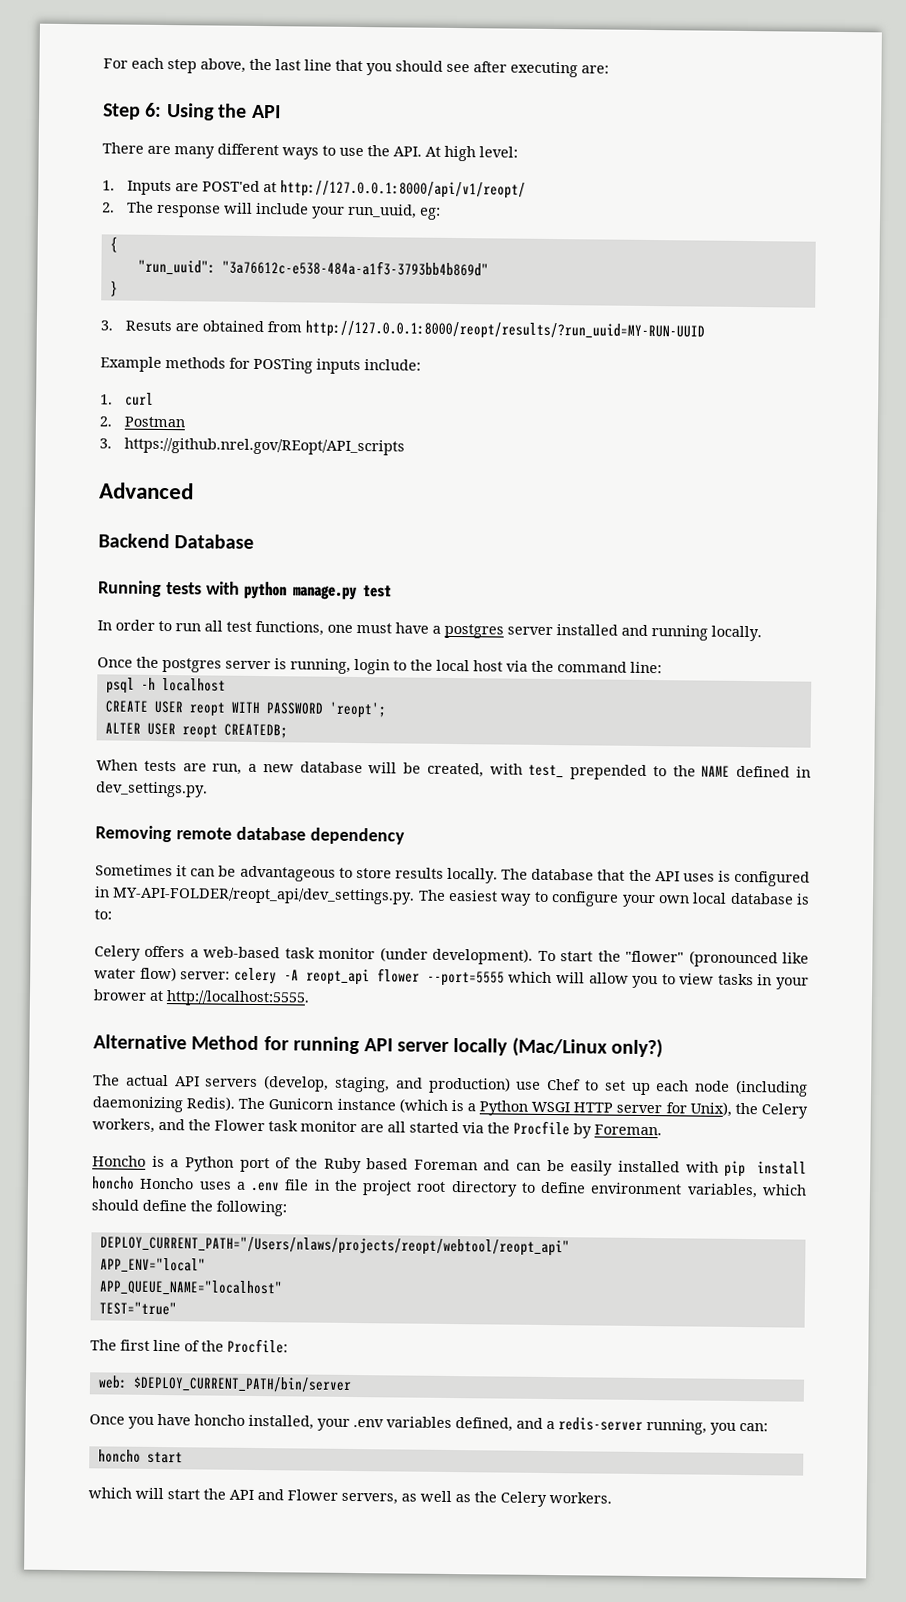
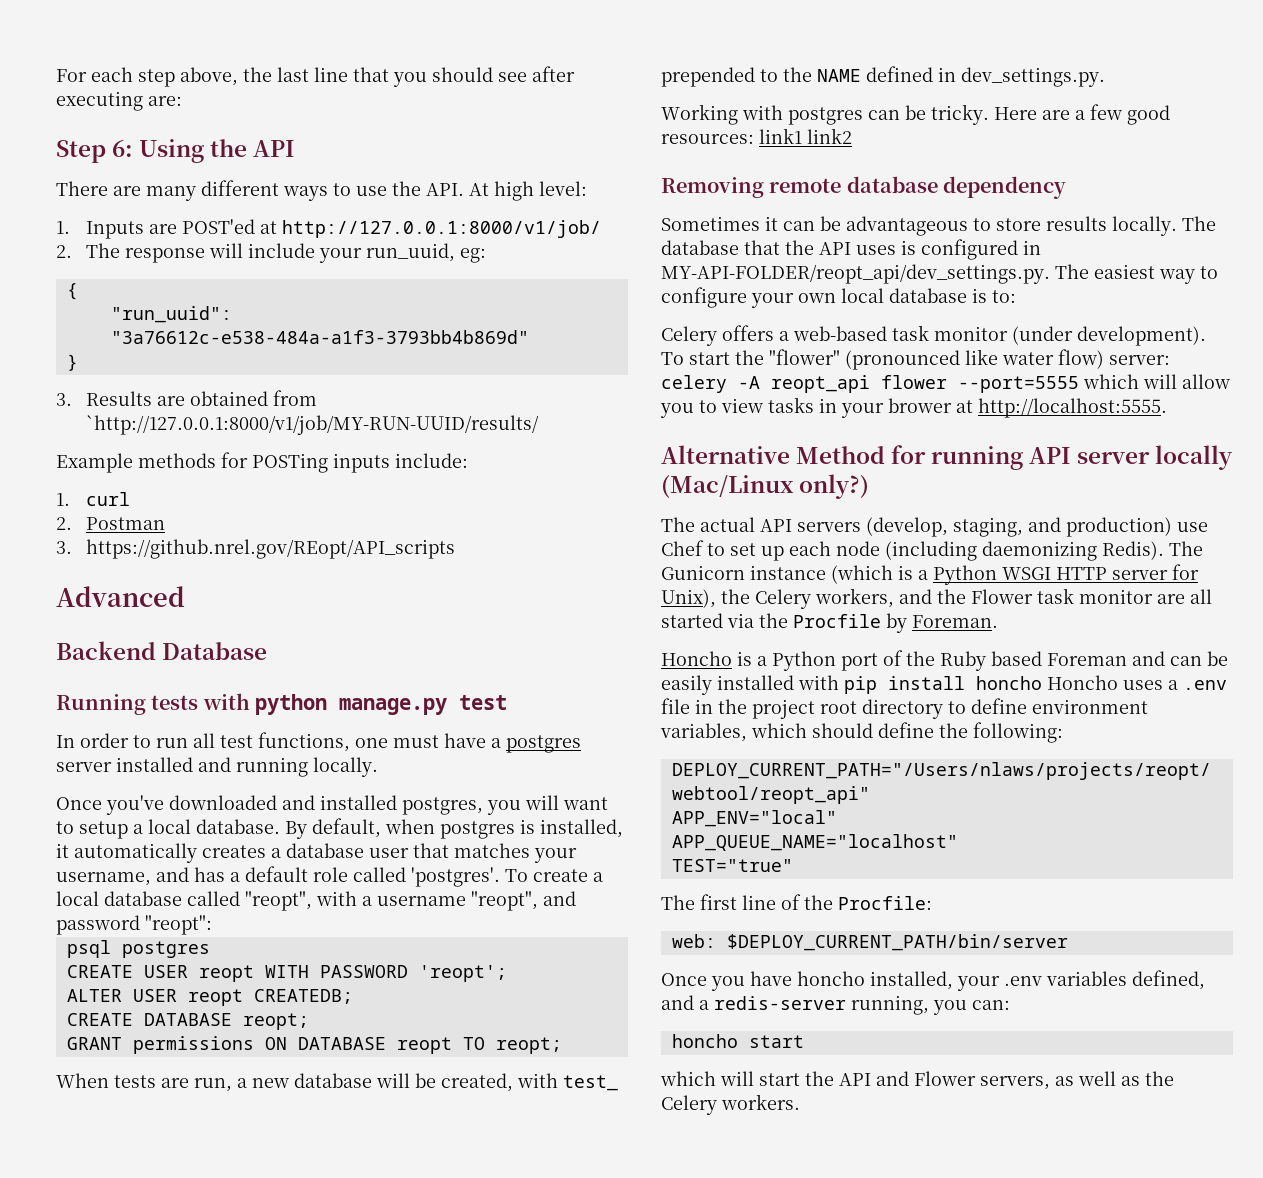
[280,180,527,199] http://127.0.0.1:8000/api/v1/reopt/ -> [282,220,602,238] http://127.0.0.1:8000/v1/job/
[125,320,173,332] Resuts -> [86,391,153,406] Results
[305,320,706,341] http://127.0.0.1:8000/reopt/results/?run_uuid=MY-RUN-UUID -> [86,415,540,435] `http://127.0.0.1:8000/v1/job/MY-RUN-UUID/results/
[136,656,662,675] the postgres server is running, login to the local host via the command line: -> [106,795,608,815] [56,818,623,839] [56,843,577,863] [56,866,603,887] [56,891,576,911] [56,915,212,935] you've downloaded and installed postgres, you will want to setup a local database. By default, when postgres is installed, it automatically creates a database user that matches your username, and has a default role called 'postgres'. To create a local database called "reopt", with a username "reopt", and password "reopt":
[140,677,226,692] -h localhost -> [121,941,210,958] postgres
(288, 731) none -> [66,1013,309,1030] [66,1036,562,1054] // CREATE DATABASE reopt; // GRANT permissions ON DATABASE reopt TO reopt;
(208, 789) none -> [661,104,1170,125] [661,128,852,144] // Working with postgres can be tricky. Here are a few good resources: link1 link2

